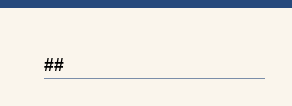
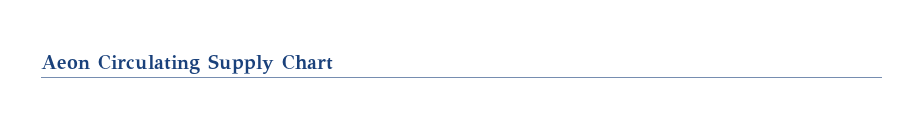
[44,58,64,71] ## -> [41,54,333,74] Aeon Circulating Supply Chart

